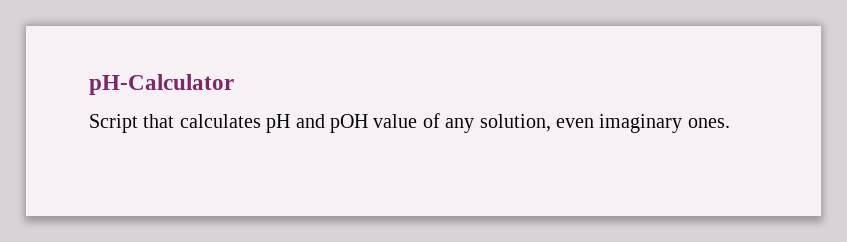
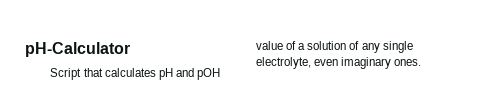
[445,114,551,133] any solution, -> [298,41,413,53] [256,57,311,69] a solution of any single electrolyte,

